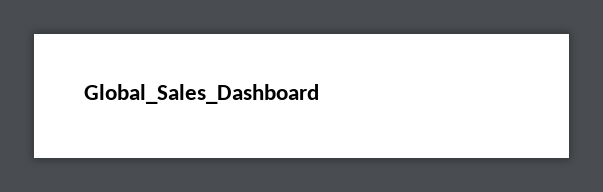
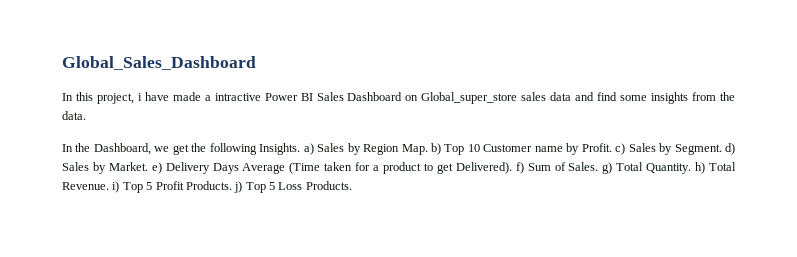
(319, 94) none -> [62,92,736,104] [62,111,86,120] [62,143,735,155] [62,162,737,174] [62,181,352,193] // In this project, i have made a intractive Power BI Sales Dashboard on Global_super_store sales data and find some insights from the data. // In the Dashboard, we get the following Insights. a) Sales by Region Map. b) Top 10 Customer name by Profit. c) Sales by Segment. d) Sales by Market. e) Delivery Days Average (Time taken for a product to get Delivered). f) Sum of Sales. g) Total Quantity. h) Total Revenue. i) Top 5 Profit Products. j) Top 5 Loss Products.

